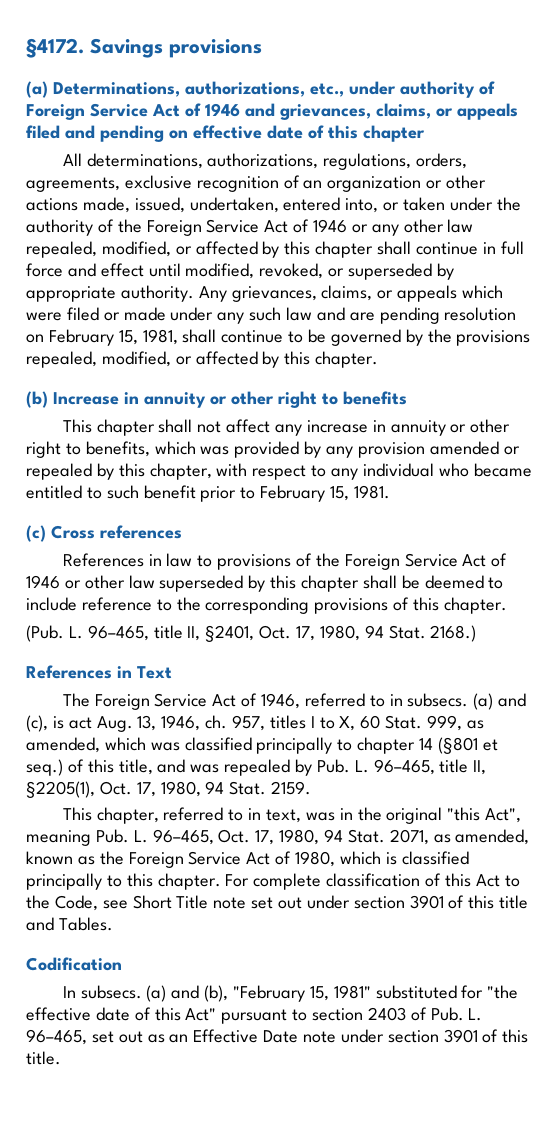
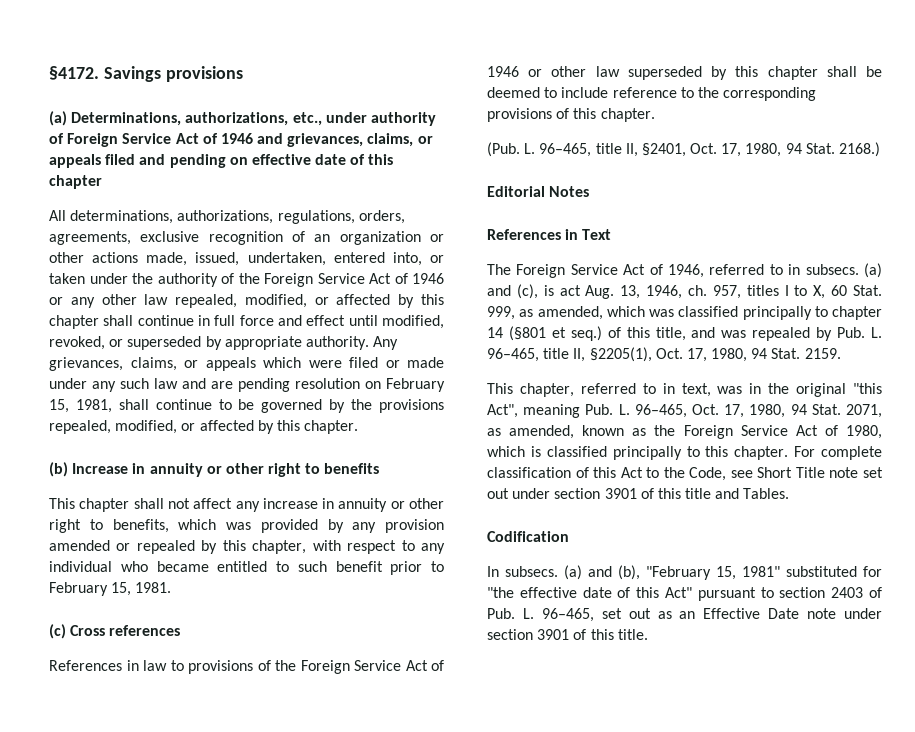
(477, 633) none -> [487,186,590,197] // Editorial Notes

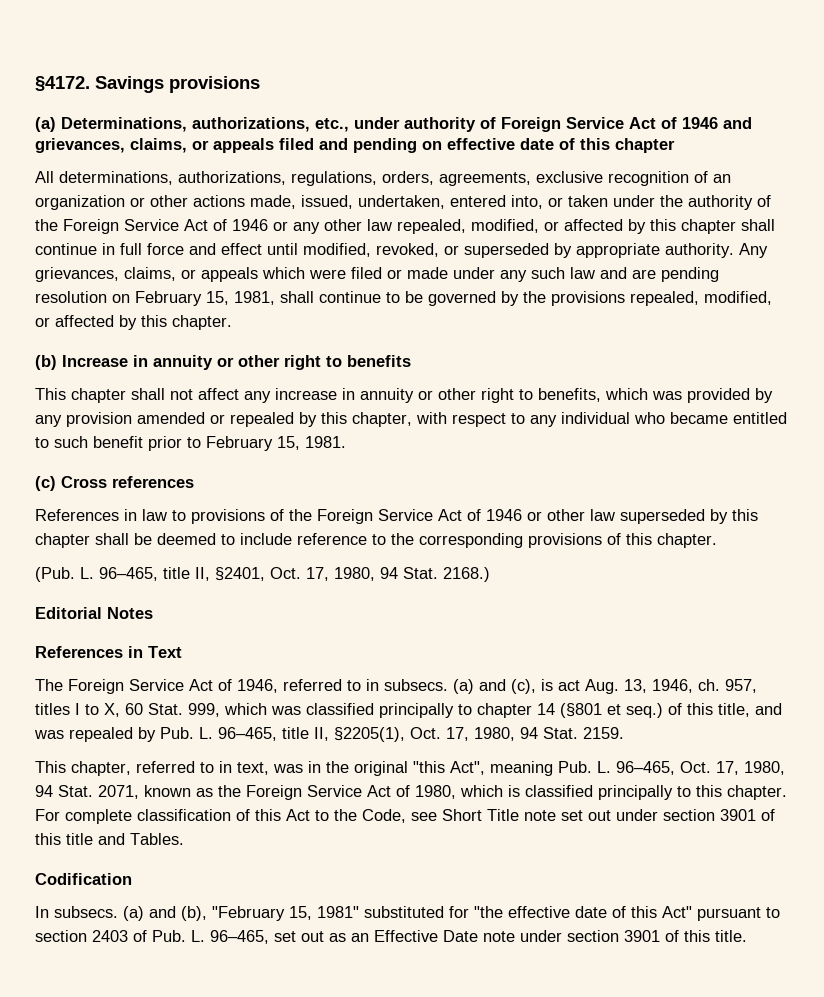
[519,306,603,320] as amended, -> (220, 710) none
[487,425,575,439] as amended, -> (139, 792) none

